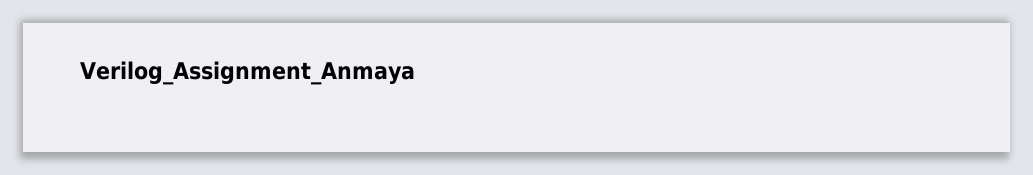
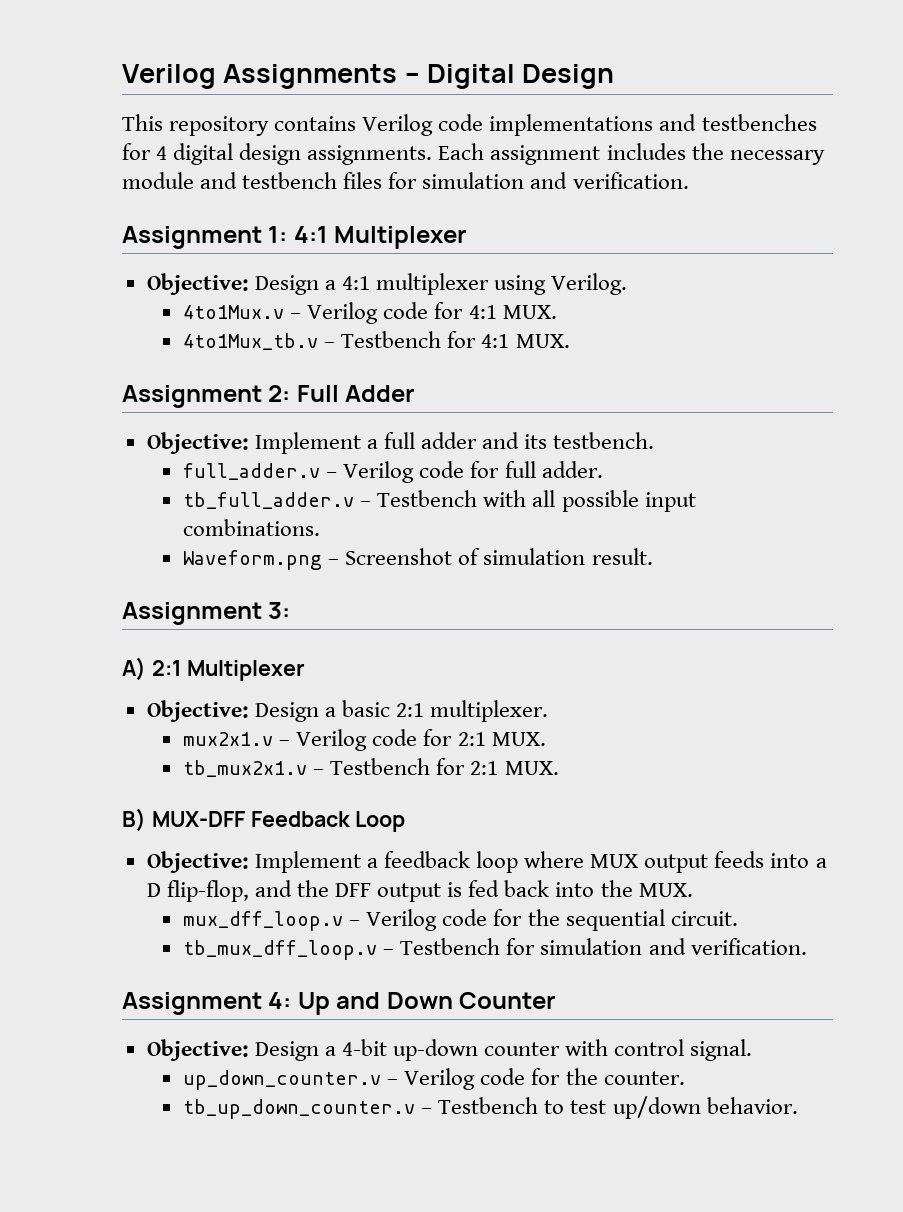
[80,61,415,85] Verilog_Assignment_Anmaya -> [122,64,615,89] [122,114,817,136] [122,143,825,165] [122,172,689,189] [122,226,468,249] [146,273,628,295] [183,302,557,324] [183,331,570,350] [122,385,416,408] [146,432,655,454] [183,461,603,483] [183,490,696,512] [183,519,321,536] [183,548,653,570] [122,602,291,625] [122,657,305,681] [146,700,549,722] [183,729,546,751] [183,758,559,777] [122,808,406,832] [146,851,827,873] [146,880,693,902] [183,909,738,931] [183,938,807,960] [122,992,557,1015] [146,1039,753,1061] [183,1068,685,1090] [183,1096,798,1119] Verilog Assignments – Digital Design // This repository contains Verilog code implementations and testbenches for 4 digital design assignments. Each assignment includes the necessary module and testbench files for simulation and verification. // Assignment 1: 4:1 Multiplexer // Objective: Design a 4:1 multiplexer using Verilog. // 4to1Mux.v – Verilog code for 4:1 MUX. // 4to1Mux_tb.v – Testbench for 4:1 MUX. // Assignment 2: Full Adder // Objective: Implement a full adder and its testbench. // full_adder.v – Verilog code for full adder. // tb_full_adder.v – Testbench with all possible input combinations. // Waveform.png – Screenshot of simulation result. // Assignment 3: // A) 2:1 Multiplexer // Objective: Design a basic 2:1 multiplexer. // mux2x1.v – Verilog code for 2:1 MUX. // tb_mux2x1.v – Testbench for 2:1 MUX. // B) MUX-DFF Feedback Loop // Objective: Implement a feedback loop where MUX output feeds into a D flip-flop, and the DFF output is fed back into the MUX. // mux_dff_loop.v – Verilog code for the sequential circuit. // tb_mux_dff_loop.v – Testbench for simulation and verification. // Assignment 4: Up and Down Counter // Objective: Design a 4-bit up-down counter with control signal. // up_down_counter.v – Verilog code for the counter. // tb_up_down_counter.v – Testbench to test up/down behavior.

